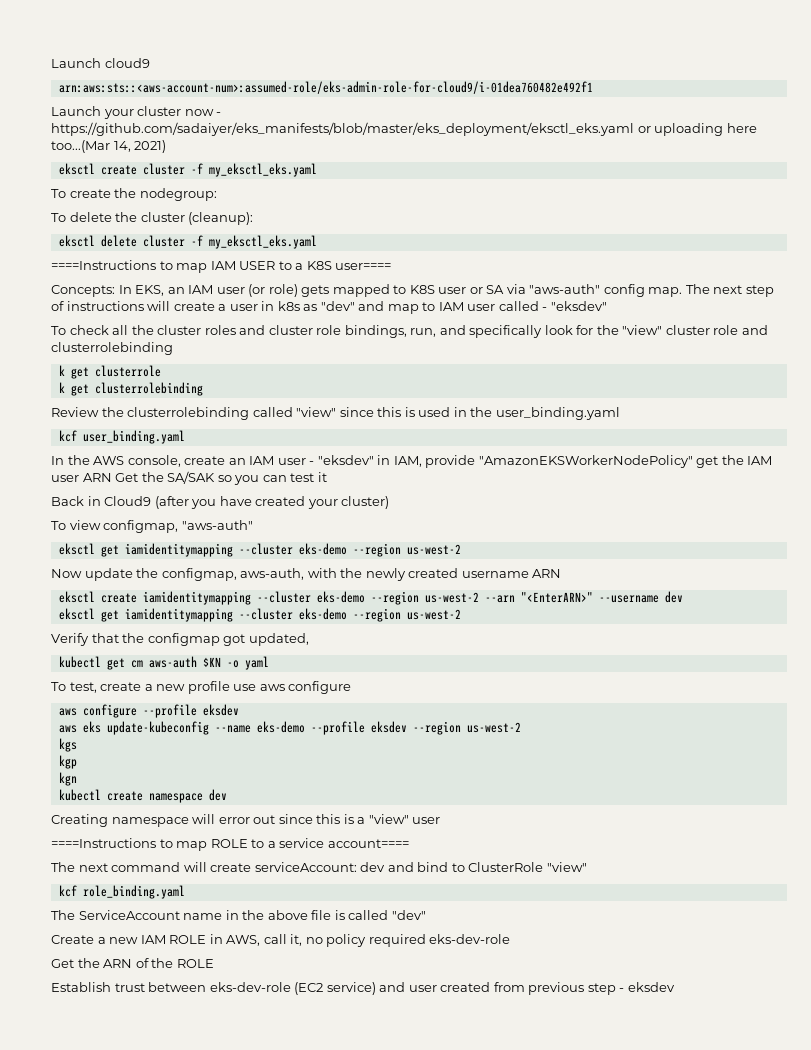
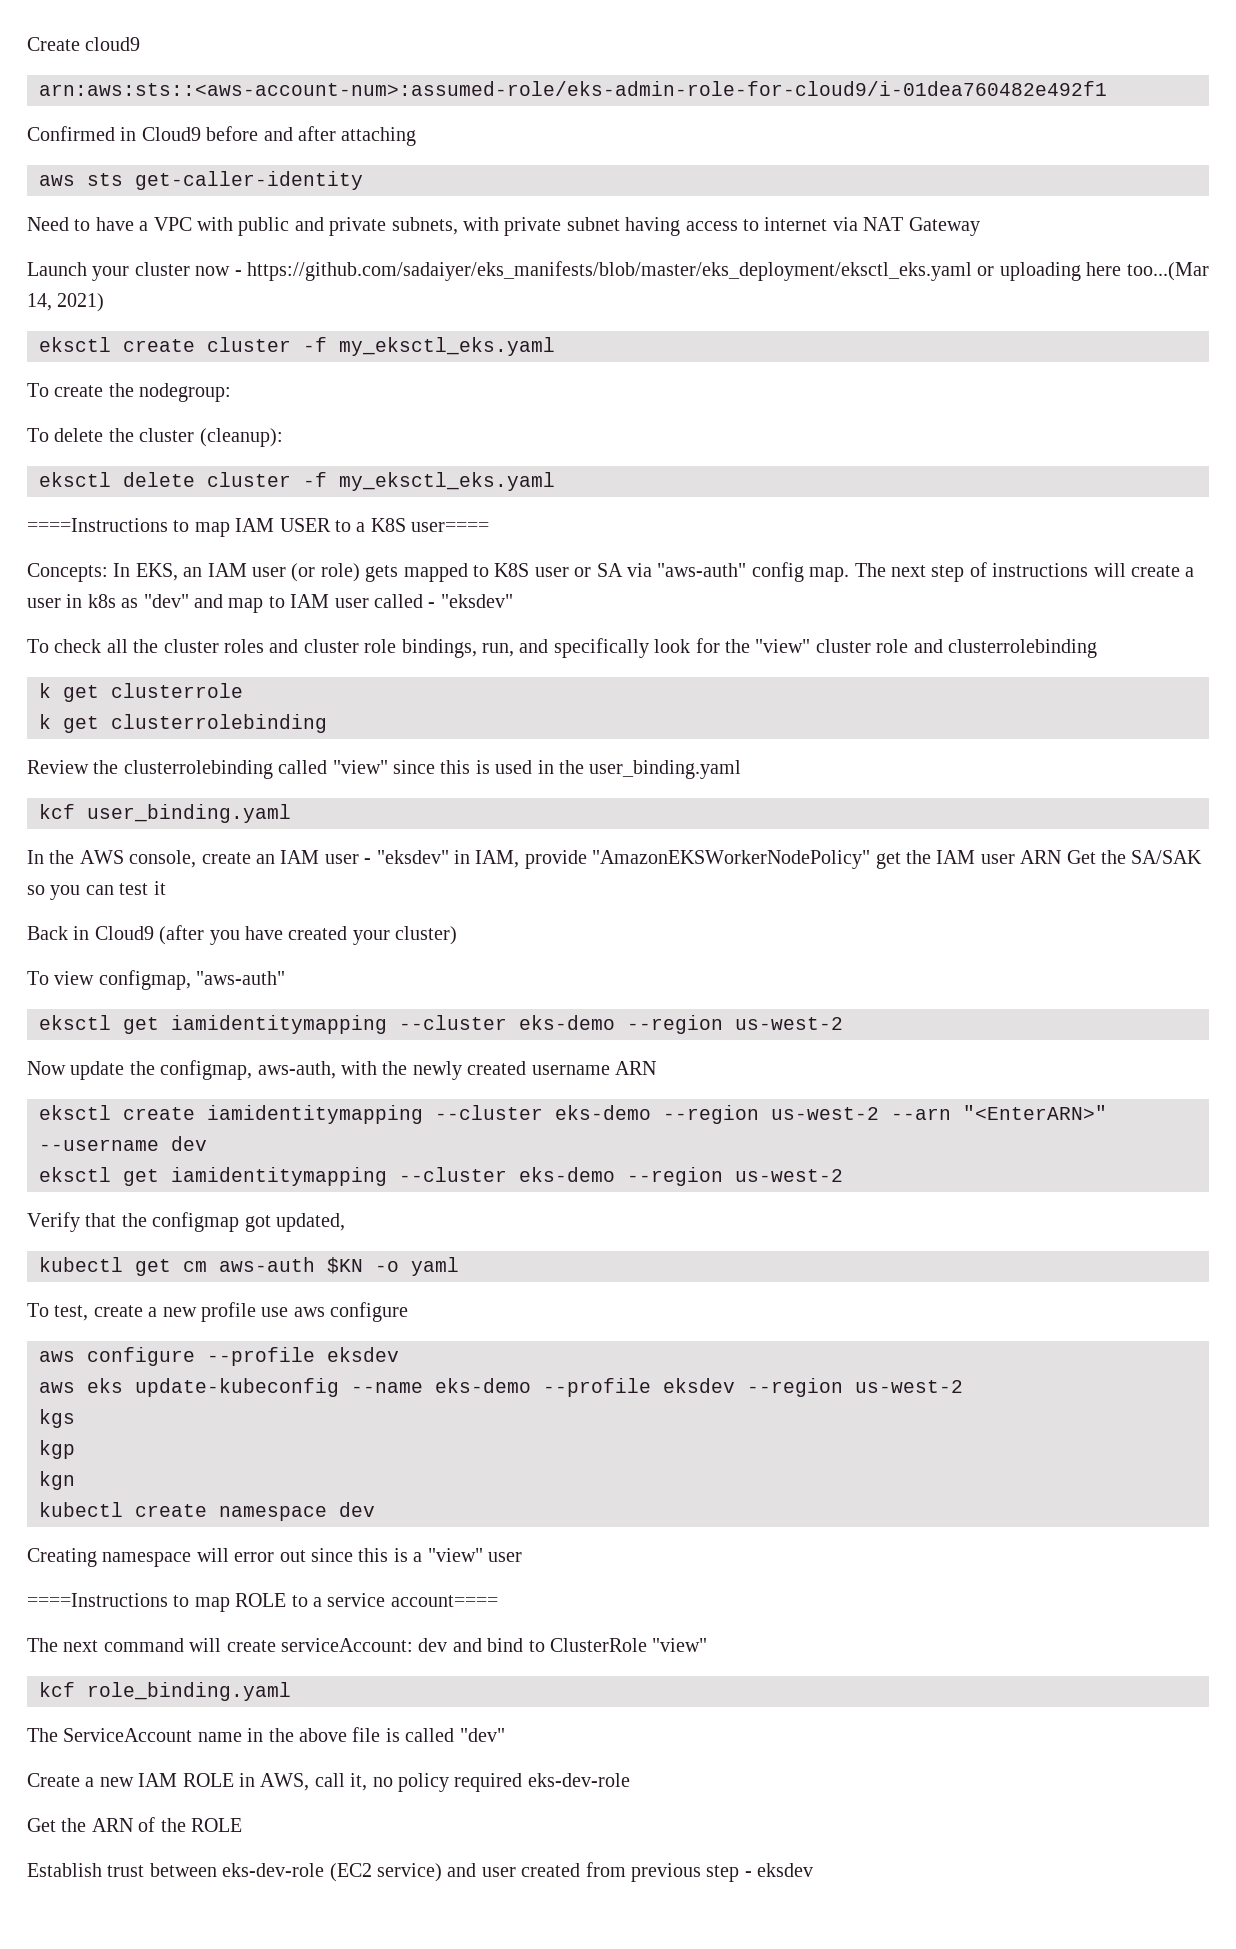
[51,58,101,68] Launch -> [27,37,80,51] Create
(593, 87) none -> [27,126,417,146] [39,171,363,190] [27,217,980,236] // Confirmed in Cloud9 before and after attaching // aws sts get-caller-identity // Need to have a VPC with public and private subnets, with private subnet having access to internet via NAT Gateway

